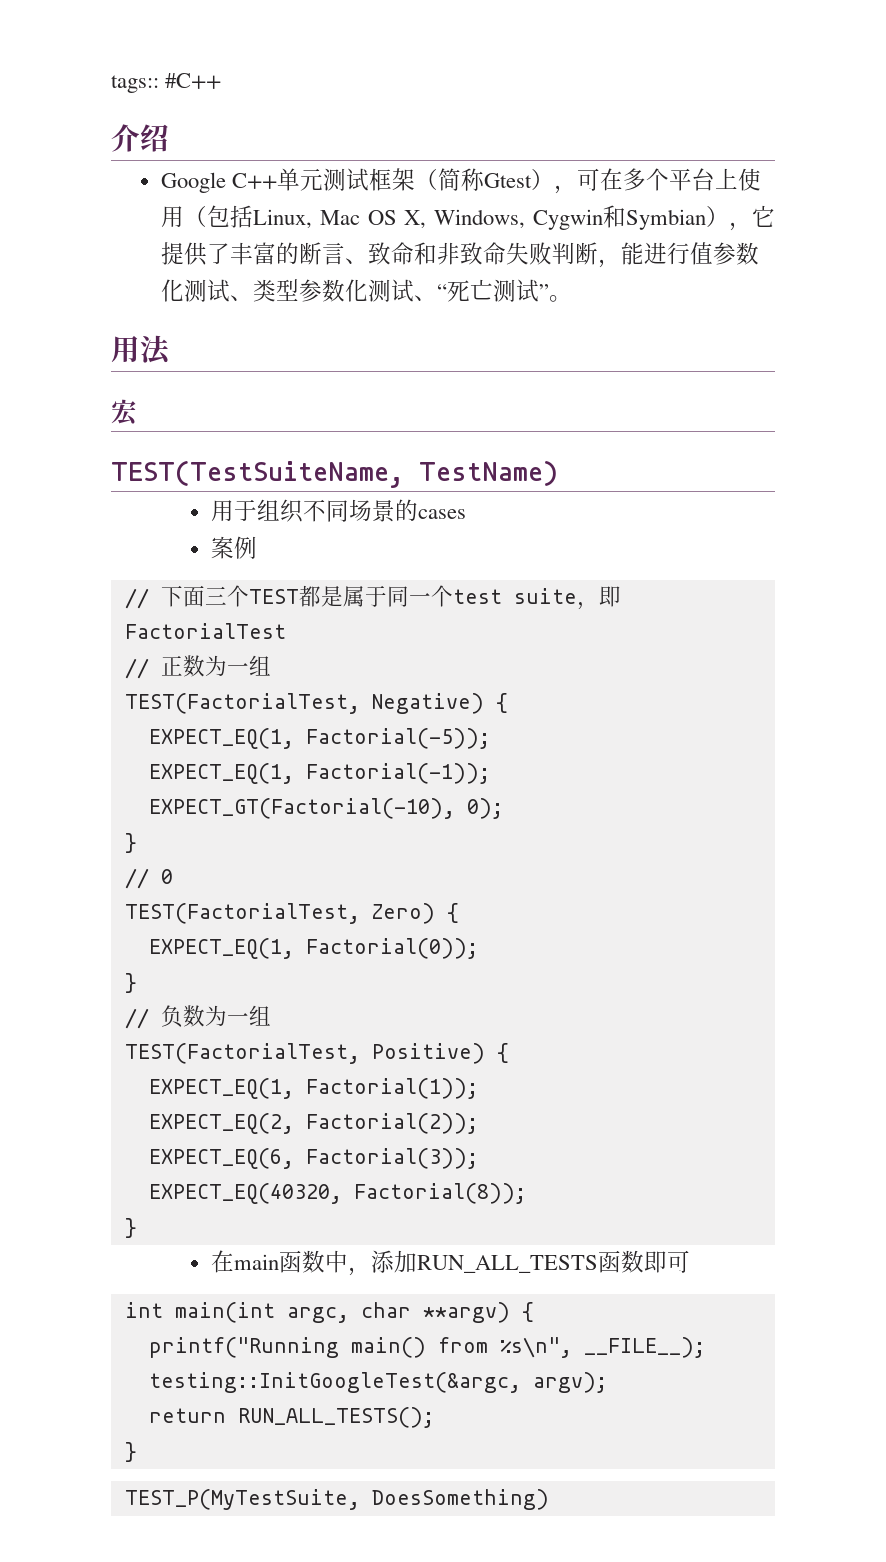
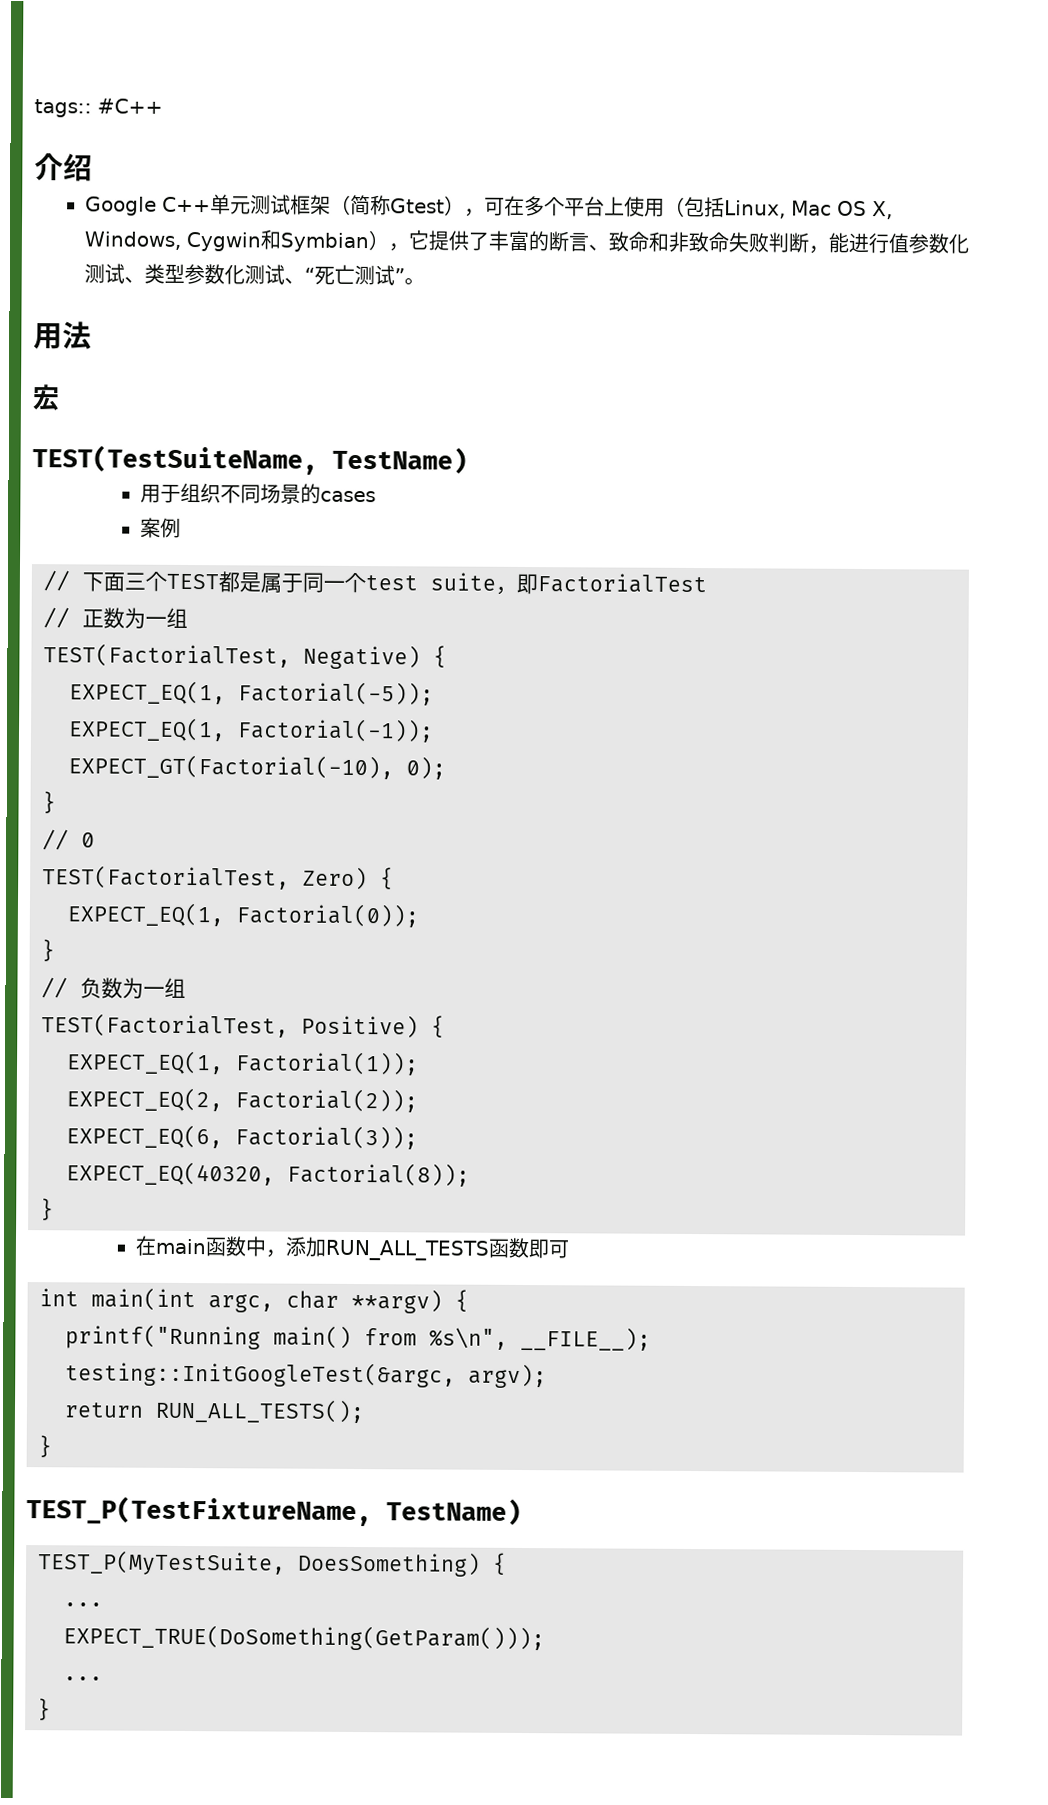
(137, 1452) none -> [26,1496,522,1527] // TEST_P(TestFixtureName, TestName)
(549, 1499) none -> [493,1552,507,1575] [63,1602,103,1607] [63,1624,545,1652] [63,1676,103,1681] [37,1698,51,1721] { // ... // EXPECT_TRUE(DoSomething(GetParam())); // ... // }

